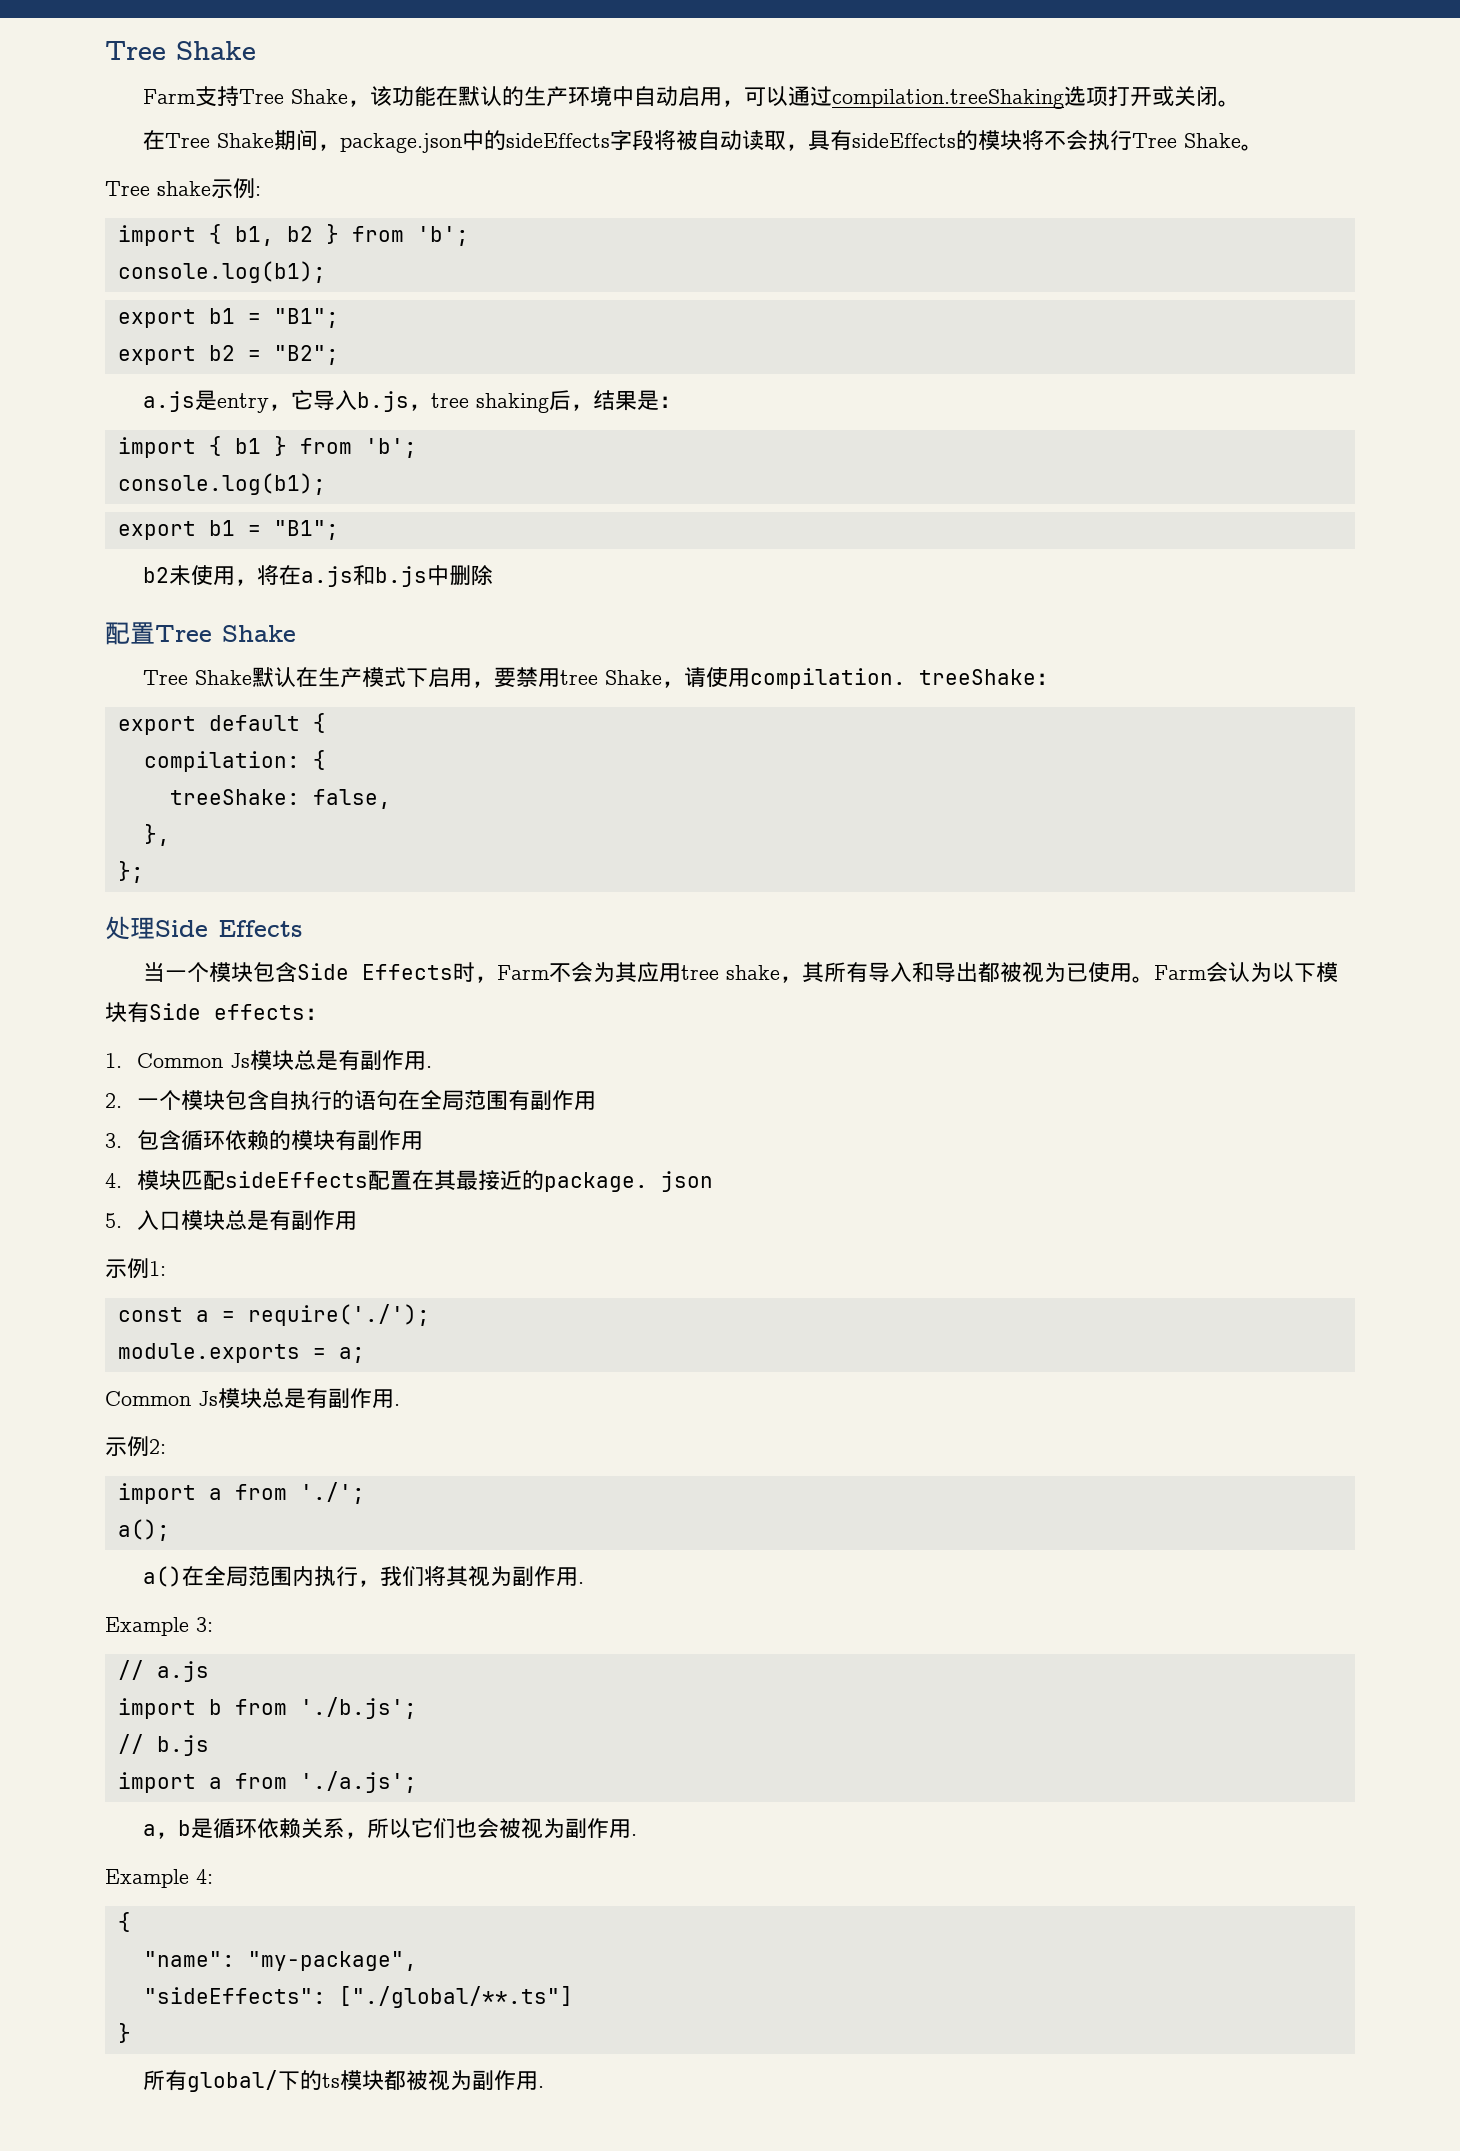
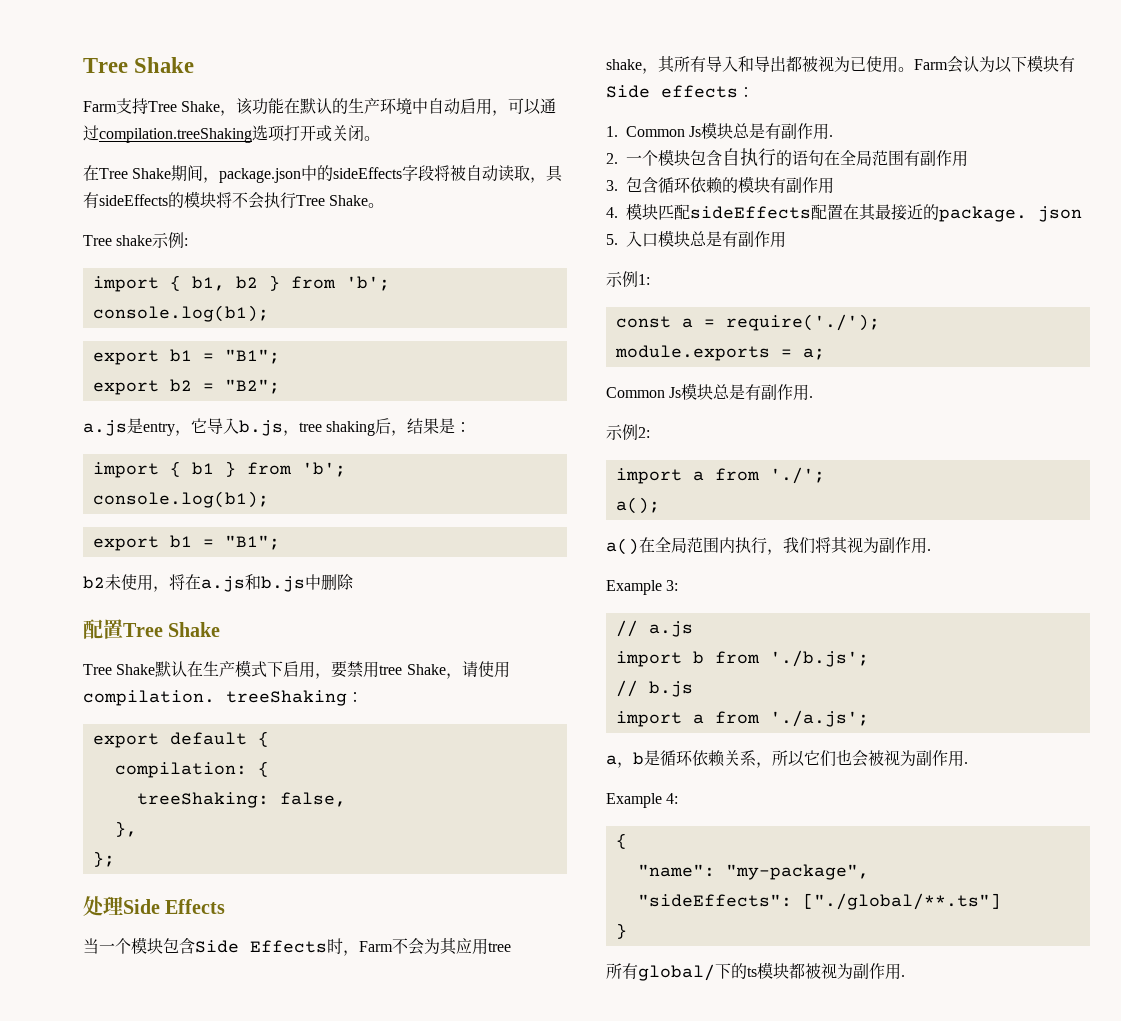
[918,669,1036,685] treeShake -> [226,690,347,706] treeShaking
[169,789,300,805] treeShake: -> [136,792,269,808] treeShaking:

